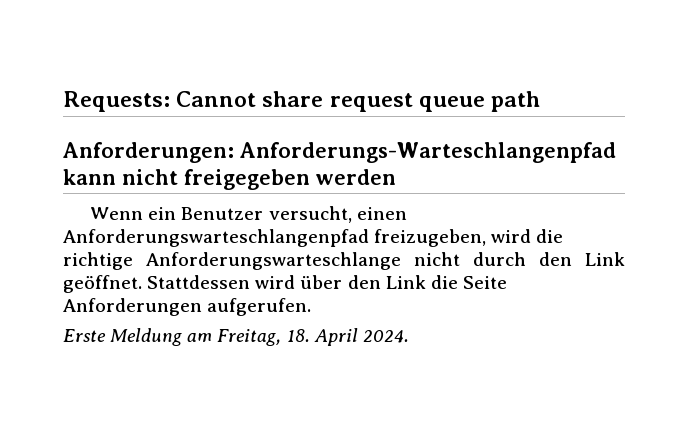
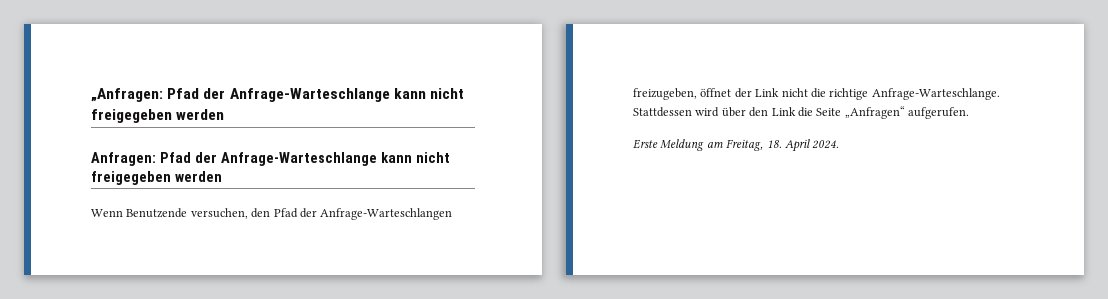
[63,91,541,112] [63,142,616,163] Requests: Cannot share request queue path // Anforderungen: Anforderungs-Warteschlangenpfad -> [91,88,464,102] [91,109,225,123] [91,152,377,166] „Anfragen: Pfad der Anfrage-Warteschlange kann nicht freigegeben werden // Anfragen: Pfad der Anfrage-Warteschlange
[148,206,407,223] [63,229,564,247] [63,252,625,270] [63,275,142,293] ein Benutzer versucht, einen Anforderungswarteschlangenpfad freizugeben, wird die richtige Anforderungswarteschlange nicht durch den Link geöffnet. -> [126,208,453,220] [633,88,1000,100] Benutzende versuchen, den Pfad der Anfrage-Warteschlangen freizugeben, öffnet der Link nicht die richtige Anfrage-Warteschlange.
[63,298,202,316] Anforderungen -> [844,106,905,119] „Anfragen“

